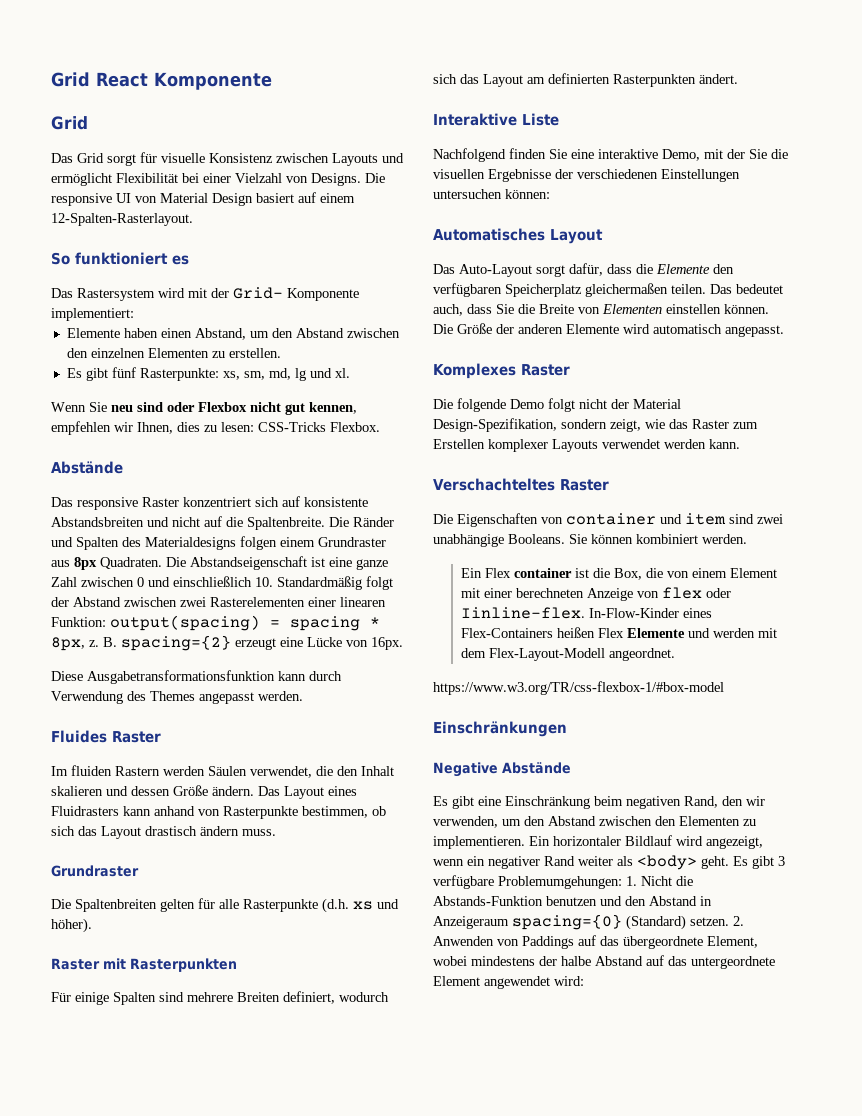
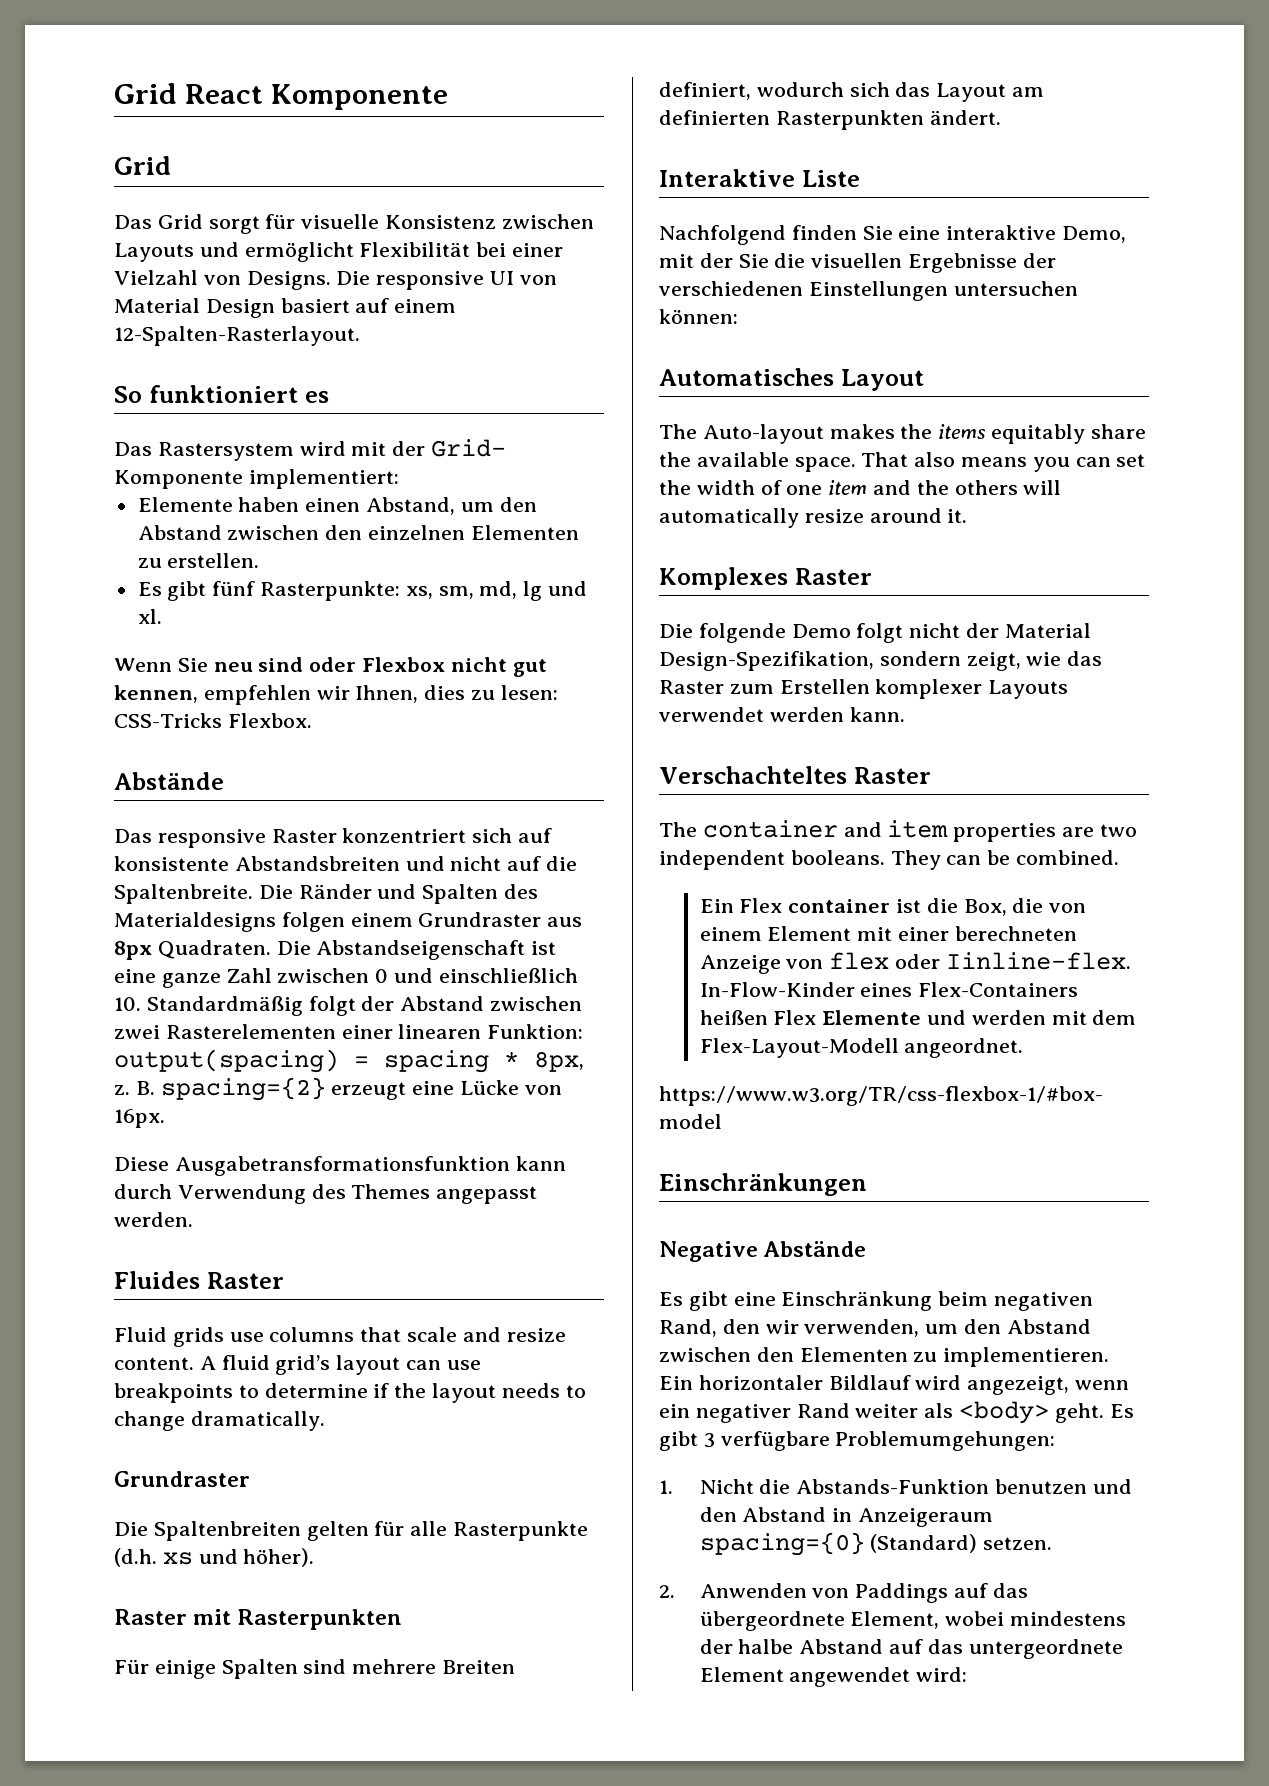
[51,765,394,778] [51,785,357,799] [51,806,386,819] [51,826,276,839] Im fluiden Rastern werden Säulen verwendet, die den Inhalt skalieren und dessen Größe ändern. Das Layout eines Fluidrasters kann anhand von Rasterpunkte bestimmen, ob sich das Layout drastisch ändern muss. -> [114,1327,566,1347] [114,1355,481,1375] [114,1383,586,1403] [114,1411,325,1431] Fluid grids use columns that scale and resize content. A fluid grid’s layout can use breakpoints to determine if the layout needs to change dramatically.
[433,263,734,277] [433,283,783,297] [433,304,769,316] [433,323,784,337] Das Auto-Layout sorgt dafür, dass die Elemente den verfügbaren Speicherplatz gleichermaßen teilen. Das bedeutet auch, dass Sie die Breite von Elementen einstellen können. Die Größe der anderen Elemente wird automatisch angepasst. -> [659,424,1146,444] [659,452,1146,472] [659,480,1062,495] [659,508,968,528] The Auto-layout makes the items equitably share the available space. That also means you can set the width of one item and the others will automatically resize around it.
[433,513,783,527] [433,534,747,547] Die Eigenschaften von container und item sind zwei unabhängige Booleans. Sie können kombiniert werden. -> [659,820,1137,842] [659,850,1120,870] The container and item properties are two independent booleans. They can be combined.
(622, 882) none -> (1056, 1441) //
(729, 921) none -> (1053, 1543) //

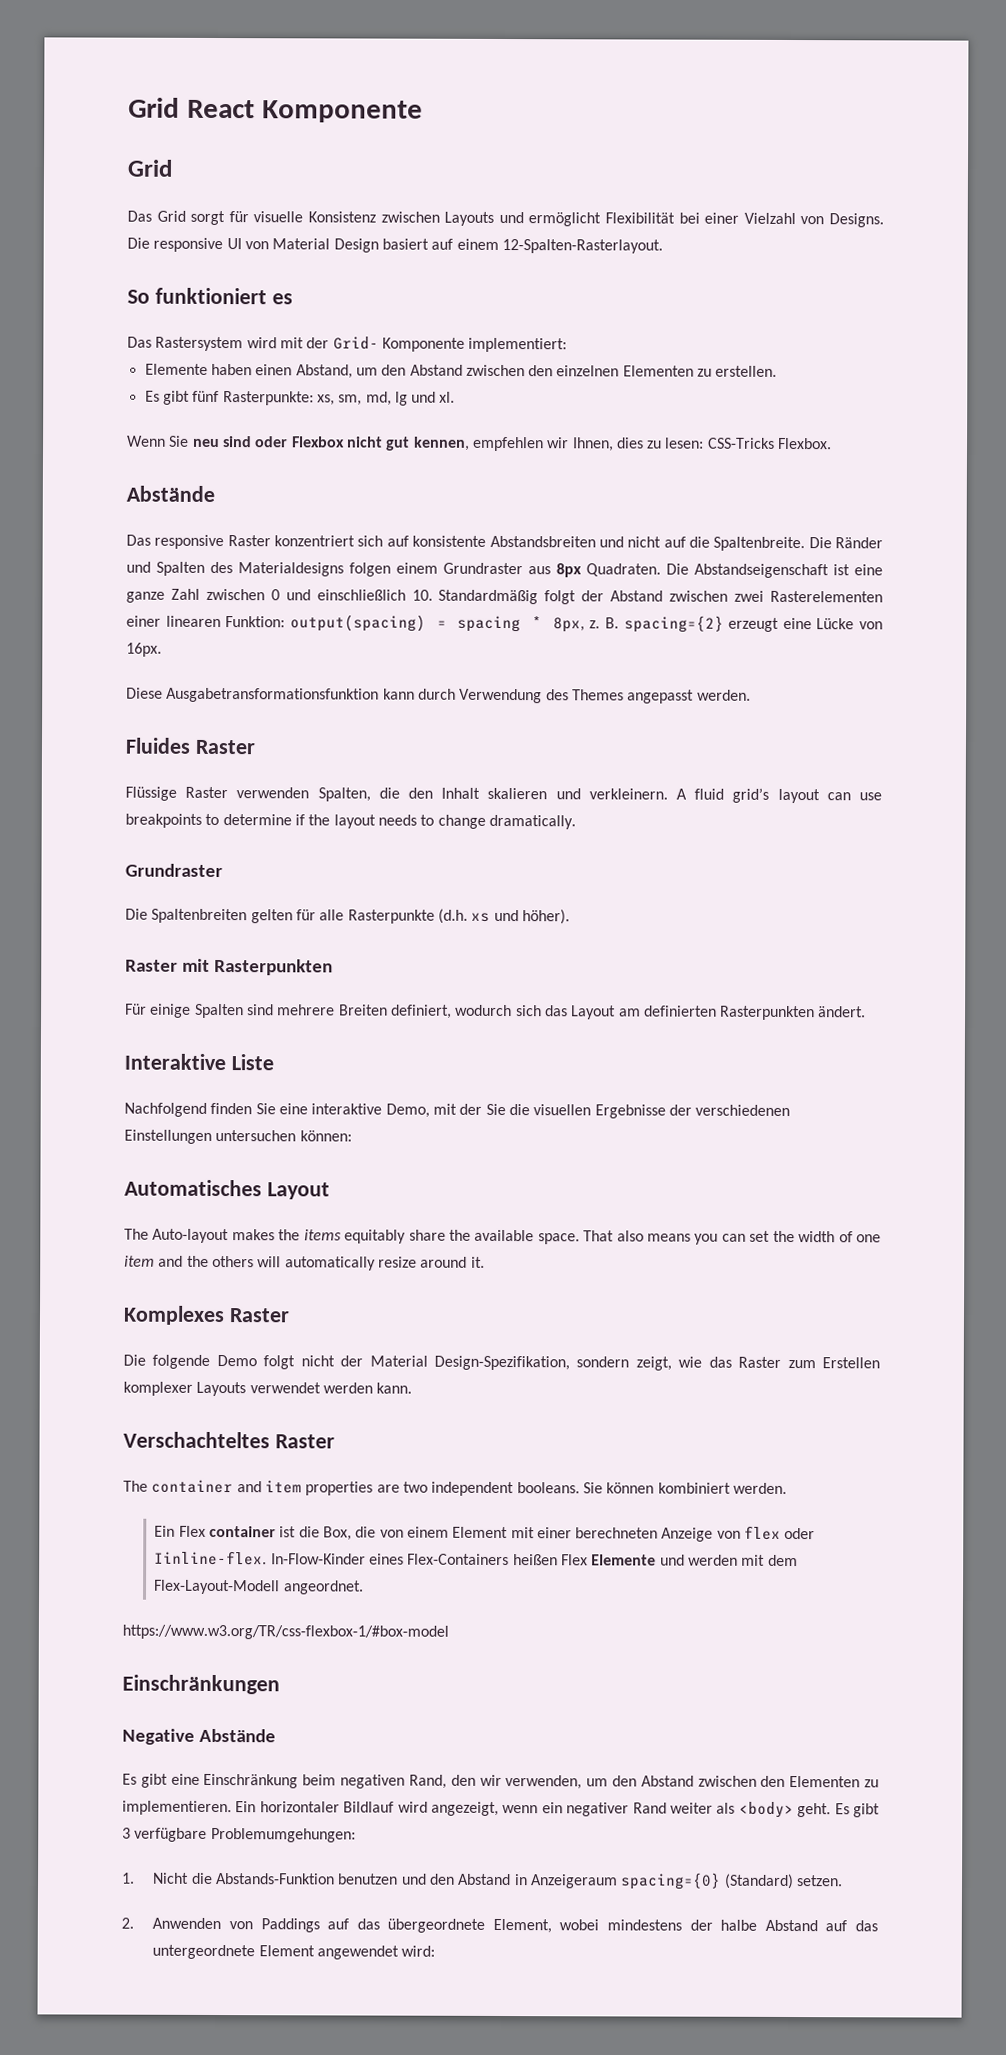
[114,1327,566,1347] [114,1357,194,1370] Fluid grids use columns that scale and resize content. -> [125,786,668,802] Flüssige Raster verwenden Spalten, die den Inhalt skalieren und verkleinern.
[890,850,1120,870] They can be combined. -> [582,1482,787,1494] Sie können kombiniert werden.

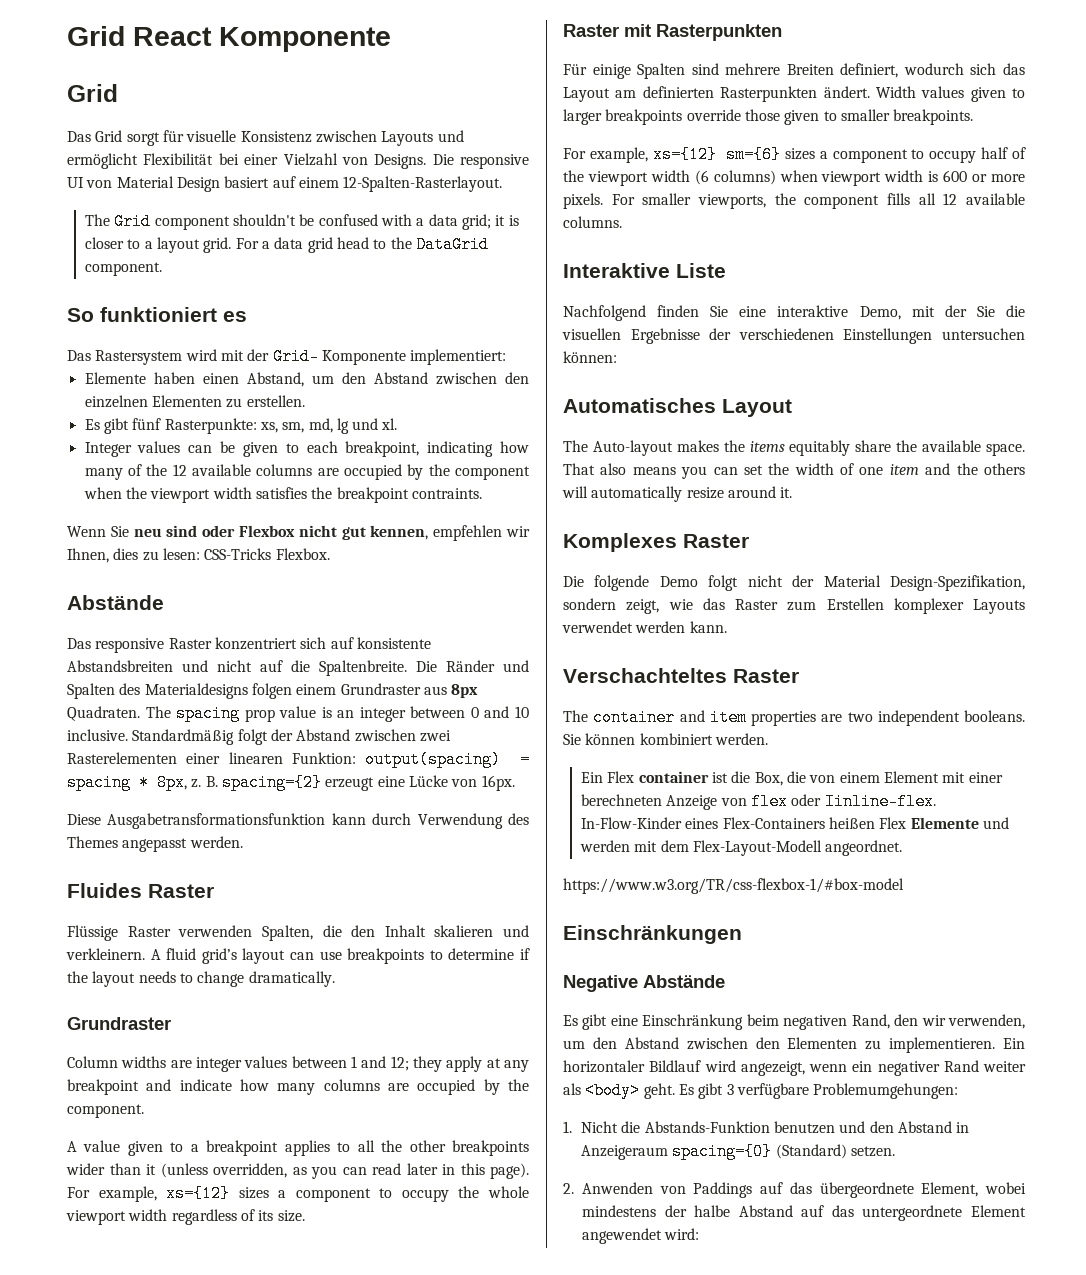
(663, 246) none -> [85,213,519,230] [85,236,490,253] [85,262,163,276] // The Grid component shouldn't be confused with a data grid; it is closer to a layout grid. For a data grid head to the DataGrid component.
(456, 397) none -> [84,441,529,457] [84,464,530,480] [83,487,482,503] // Integer values can be given to each breakpoint, indicating how many of the 12 available columns are occupied by the component when the viewport width satisfies the breakpoint contraints.
[666,563,883,579] [126,588,433,603] Die Abstandseigenschaft ist eine ganze Zahl zwischen 0 und einschließlich 10. -> [145,705,530,722] [67,729,128,741] The spacing prop value is an integer between 0 and 10 inclusive.
[125,908,570,925] Die Spaltenbreiten gelten für alle Rasterpunkte (d.h. xs und höher). -> [67,1056,529,1072] [67,1079,529,1095] [67,1104,144,1118] [67,1140,529,1156] [66,1163,529,1179] [67,1185,529,1202] [66,1209,305,1225] Column widths are integer values between 1 and 12; they apply at any breakpoint and indicate how many columns are occupied by the component. // A value given to a breakpoint applies to all the other breakpoints wider than it (unless overridden, as you can read later in this page). For example, xs={12} sizes a component to occupy the whole viewport width regardless of its size.
(867, 1012) none -> [875,86,1025,102] [563,109,974,125] [563,146,1026,163] [563,170,1025,186] [563,193,1025,209] [563,216,622,228] Width values given to larger breakpoints override those given to smaller breakpoints. // For example, xs={12} sm={6} sizes a component to occupy half of the viewport width (6 columns) when viewport width is 600 or more pixels. For smaller viewports, the component fills all 12 available columns.

